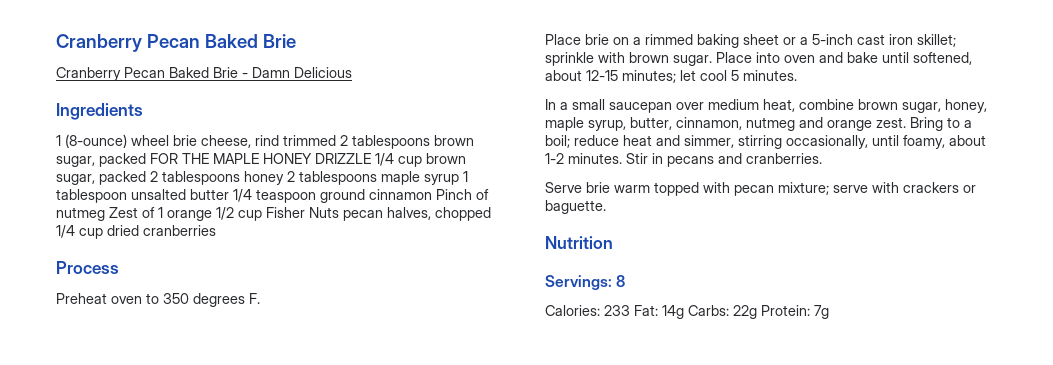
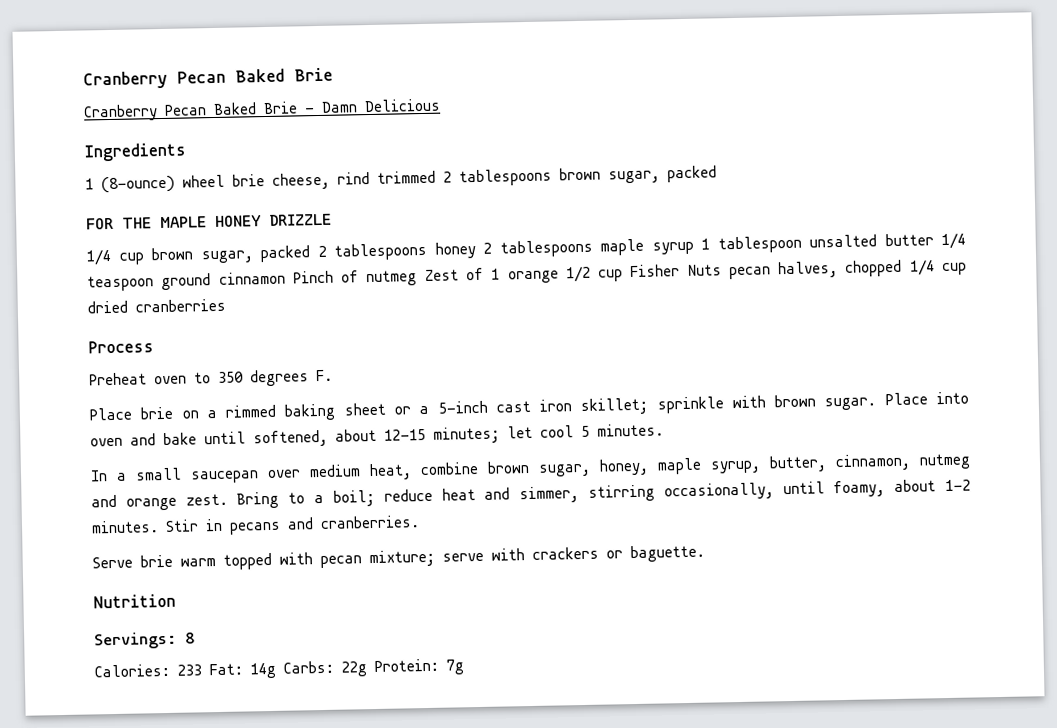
(146, 160) none -> (717, 174) //
(371, 158) none -> (332, 219) //

